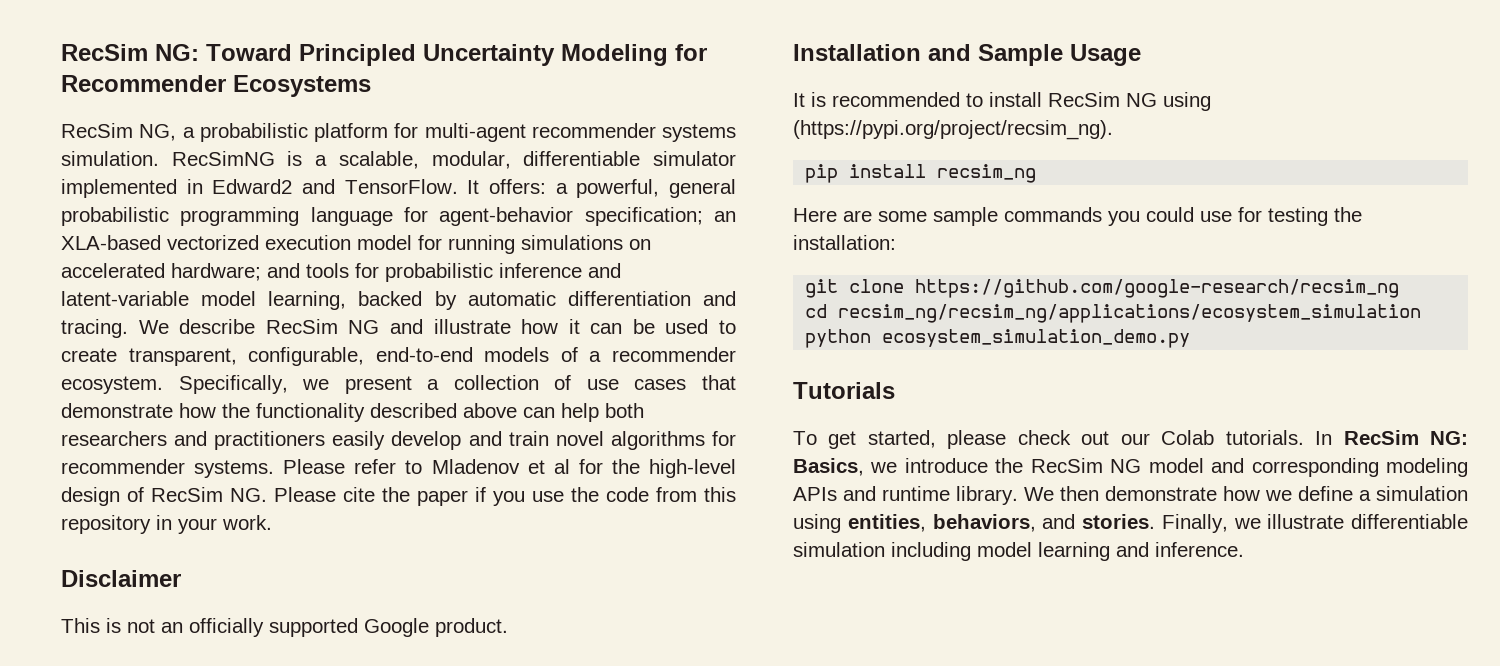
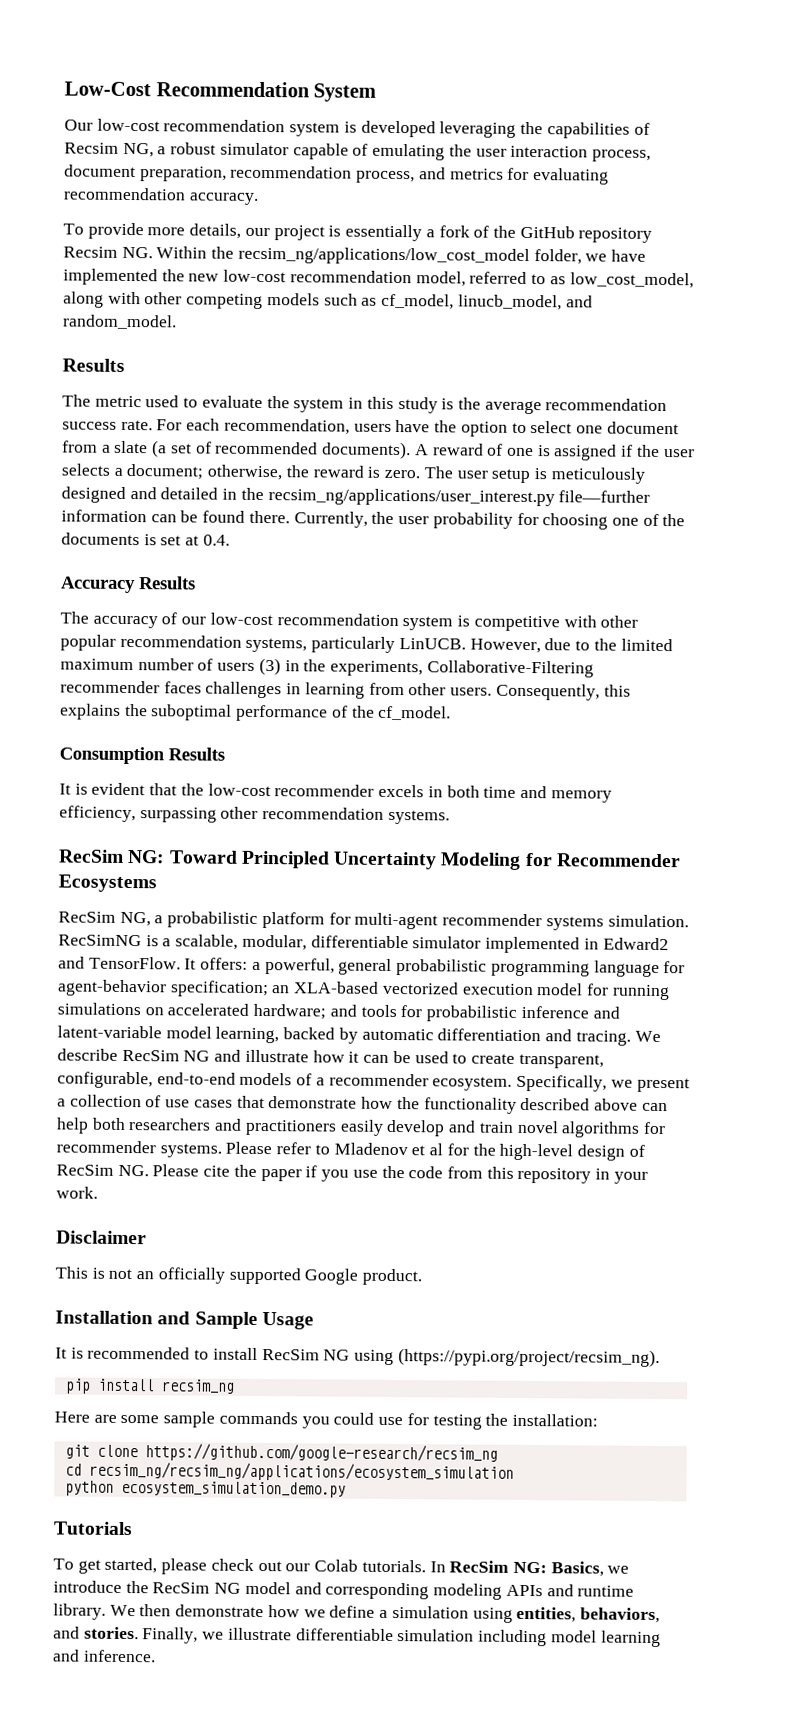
(61, 52) none -> [64,81,377,102] [64,118,650,139] [64,142,651,162] [64,164,610,185] [63,187,259,205] [63,222,653,243] [63,246,647,265] [63,268,694,289] [63,291,593,311] [62,314,177,330] [62,358,125,372] [62,394,668,415] [62,418,679,437] [62,440,695,461] [61,463,645,484] [61,486,651,507] [61,509,686,530] [61,532,230,546] [61,576,196,594] [60,611,639,632] [60,634,673,654] [60,657,594,678] [60,680,631,701] [60,703,452,722] [59,746,225,765] [59,782,612,803] [59,805,450,825] Low-Cost Recommendation System // Our low-cost recommendation system is developed leveraging the capabilities of Recsim NG, a robust simulator capable of emulating the user interaction process, document preparation, recommendation process, and metrics for evaluating recommendation accuracy. // To provide more details, our project is essentially a fork of the GitHub repository Recsim NG. Within the recsim_ng/applications/low_cost_model folder, we have implemented the new low-cost recommendation model, referred to as low_cost_model, along with other competing models such as cf_model, linucb_model, and random_model. // Results // The metric used to evaluate the system in this study is the average recommendation success rate. For each recommendation, users have the option to select one document from a slate (a set of recommended documents). A reward of one is assigned if the user selects a document; otherwise, the reward is zero. The user setup is meticulously designed and detailed in the recsim_ng/applications/user_interest.py file—further information can be found there. Currently, the user probability for choosing one of the documents is set at 0.4. // Accuracy Results // The accuracy of our low-cost recommendation system is competitive with other popular recommendation systems, particularly LinUCB. However, due to the limited maximum number of users (3) in the experiments, Collaborative-Filtering recommender faces challenges in learning from other users. Consequently, this explains the suboptimal performance of the cf_model. // Consumption Results // It is evident that the low-cost recommender excels in both time and memory efficiency, surpassing other recommendation systems. //

